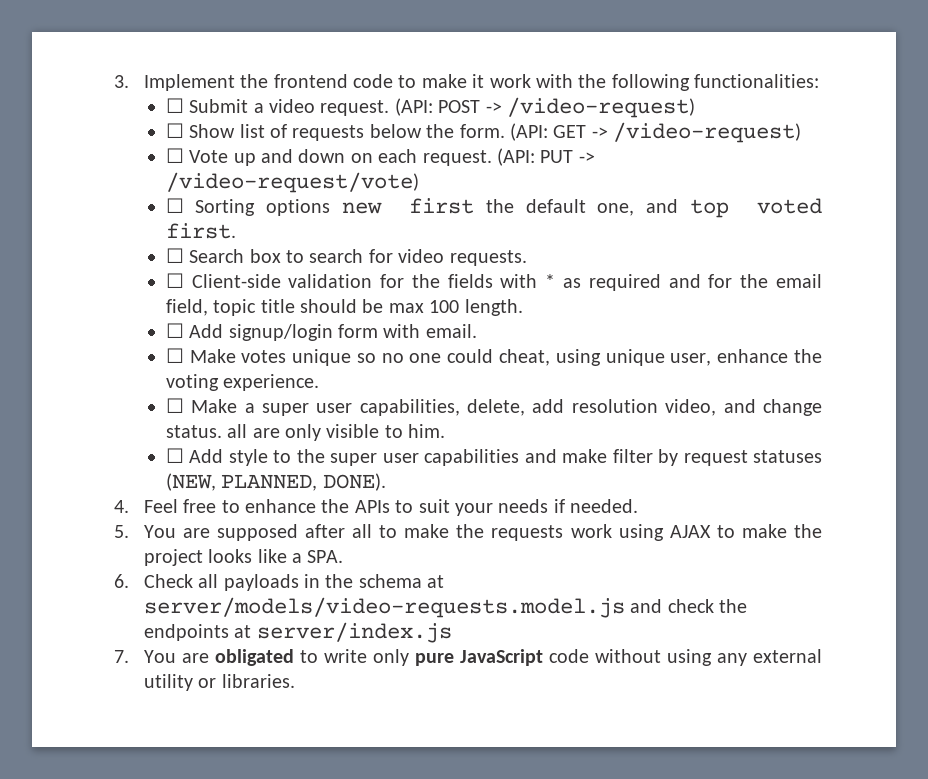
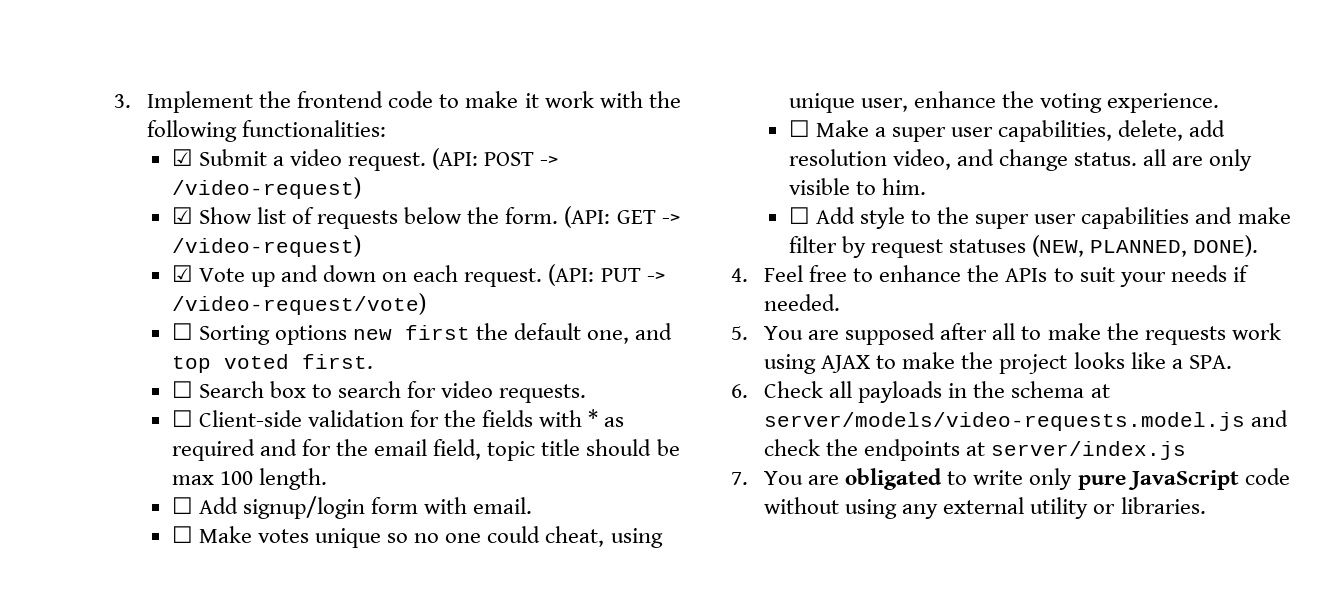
[165,98,184,113] ☐ -> [171,149,193,166] ☑
[165,123,184,138] ☐ -> [171,207,193,224] ☑
[165,148,184,163] ☐ -> [171,265,193,282] ☑

